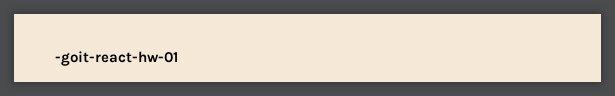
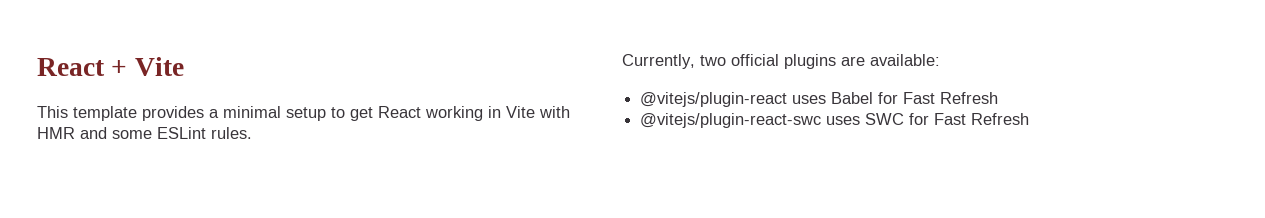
[55,51,178,66] -goit-react-hw-01 -> [37,57,184,76] [37,106,570,121] [37,127,252,139] [622,54,940,69] [640,92,999,107] [640,113,1030,128] React + Vite // This template provides a minimal setup to get React working in Vite with HMR and some ESLint rules. // Currently, two official plugins are available: // @vitejs/plugin-react uses Babel for Fast Refresh // @vitejs/plugin-react-swc uses SWC for Fast Refresh

